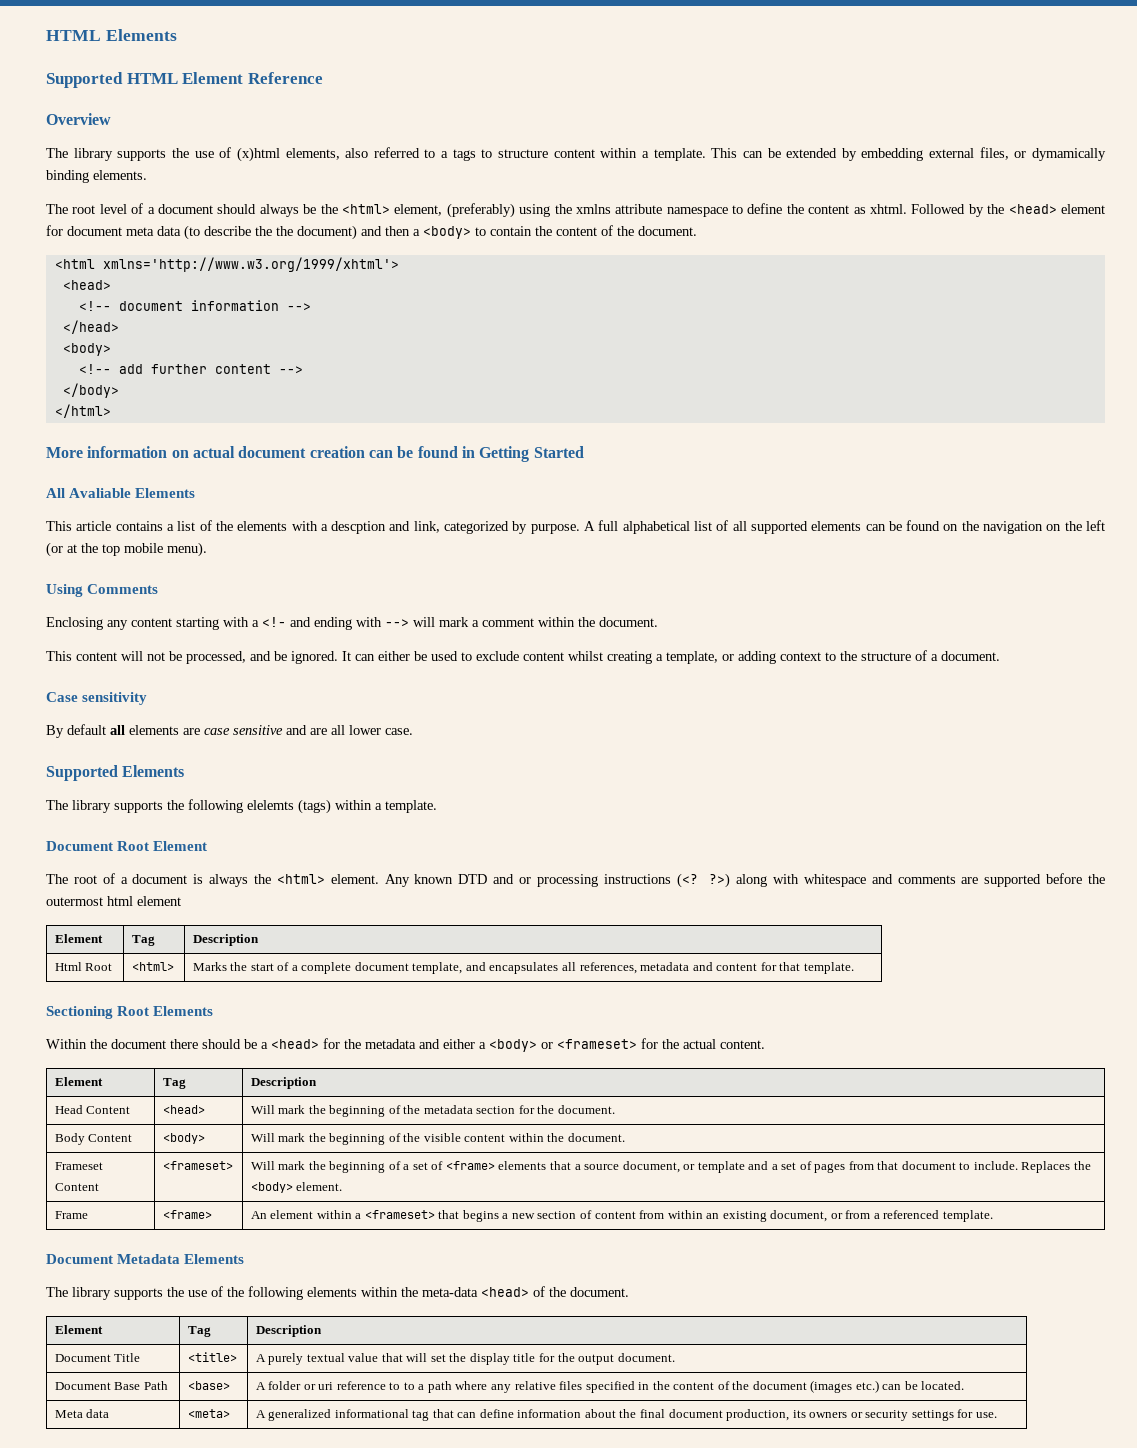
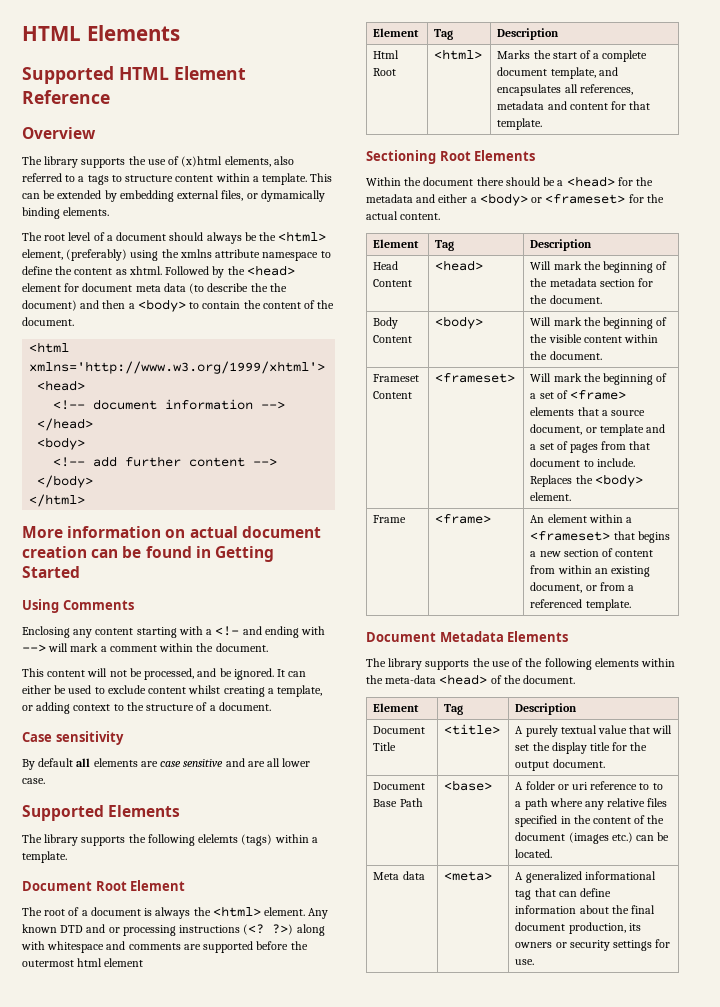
[46,488,196,498] [46,520,1105,534] [46,542,207,557] // All Avaliable Elements // This article contains a list of the elements with a descption and link, categorized by purpose. A full alphabetical list of all supported elements can be found on the navigation on the left (or at the top mobile menu). -> (80, 572) none

